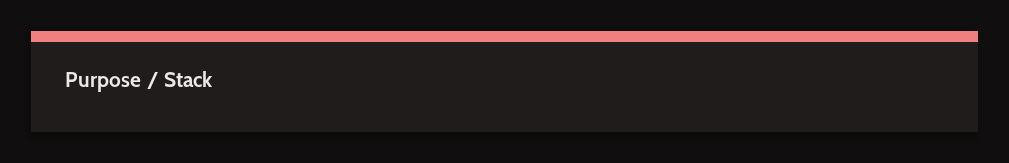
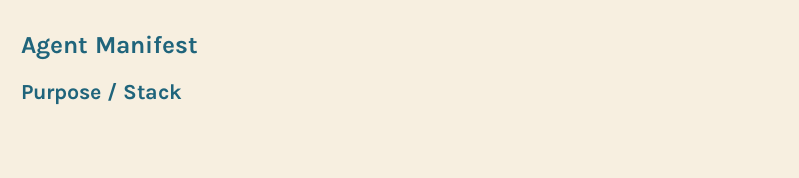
(65, 82) none -> [21,35,198,60] Agent Manifest //

